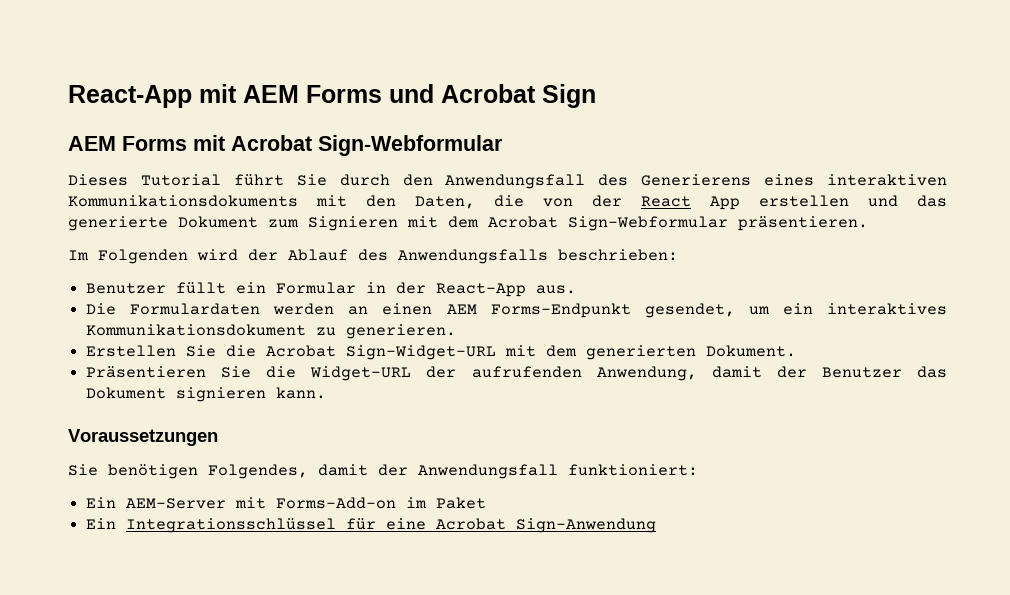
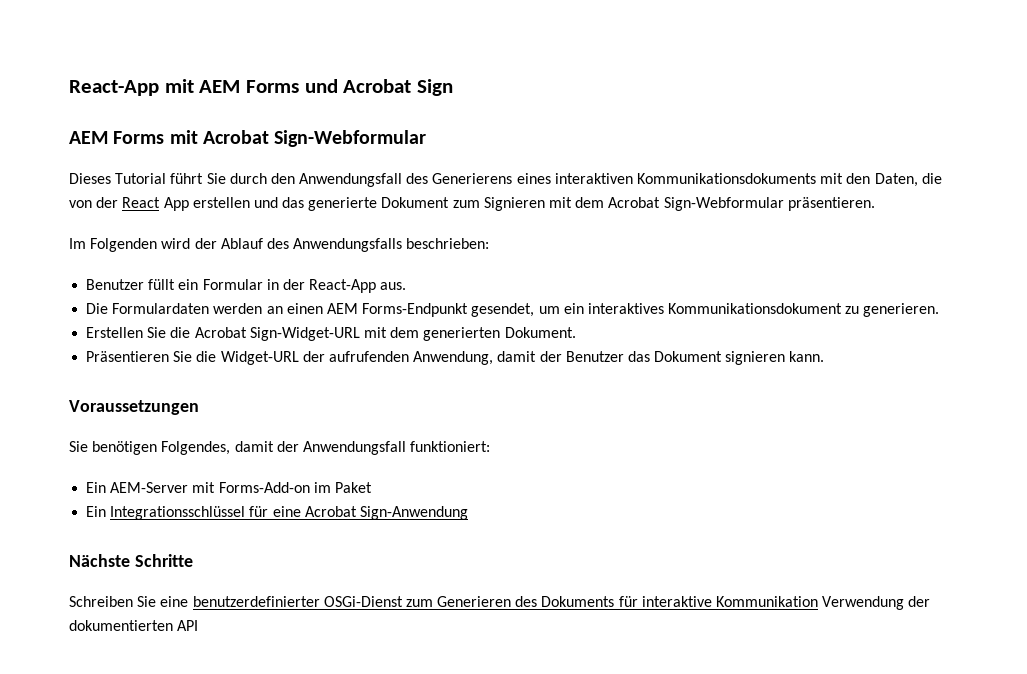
(657, 525) none -> [69,554,193,567] [69,596,931,610] [69,620,199,631] // Nächste Schritte // Schreiben Sie eine benutzerdefinierter OSGi-Dienst zum Generieren des Dokuments für interaktive Kommunikation Verwendung der dokumentierten API

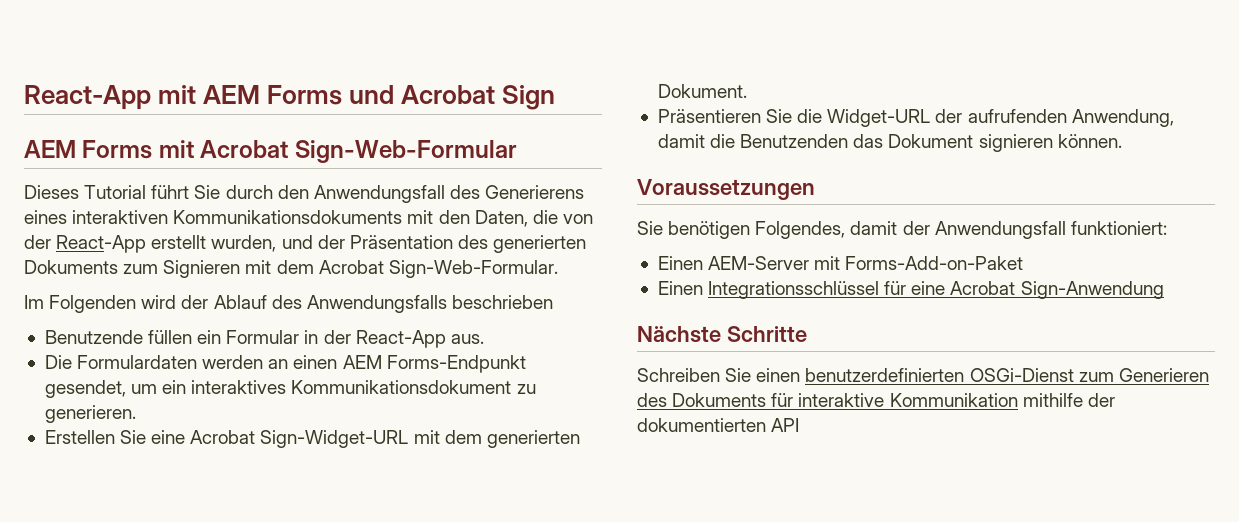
[274,130,427,147] Sign-Webformular -> [294,140,517,163] Sign-Web-Formular
[122,197,450,211] React App erstellen und das generierte Dokument -> [56,235,587,253] [24,260,118,274] React-App erstellt wurden, und der Präsentation des generierten Dokuments
[663,197,875,211] Sign-Webformular präsentieren. -> [388,260,558,278] Sign-Web-Formular.
[406,238,490,249] [86,279,176,290] beschrieben: // Benutzer füllt -> [451,295,553,309] [44,330,193,344] beschrieben // Benutzende füllen
[170,327,191,338] die -> [151,430,186,444] eine
[539,351,624,362] der Benutzer -> [710,134,849,148] die Benutzenden
[789,351,825,362] kann. -> [1057,134,1122,148] können.
[86,482,107,493] Ein -> [657,256,703,270] Einen
[218,482,372,493] [86,506,107,517] Forms-Add-on im Paket // Ein -> [845,256,1024,270] [657,281,703,295] Forms-Add-on-Paket // Einen
[160,596,320,607] eine benutzerdefinierter -> [756,368,965,382] einen benutzerdefinierten
[822,596,905,610] Verwendung -> [1022,393,1083,407] mithilfe

